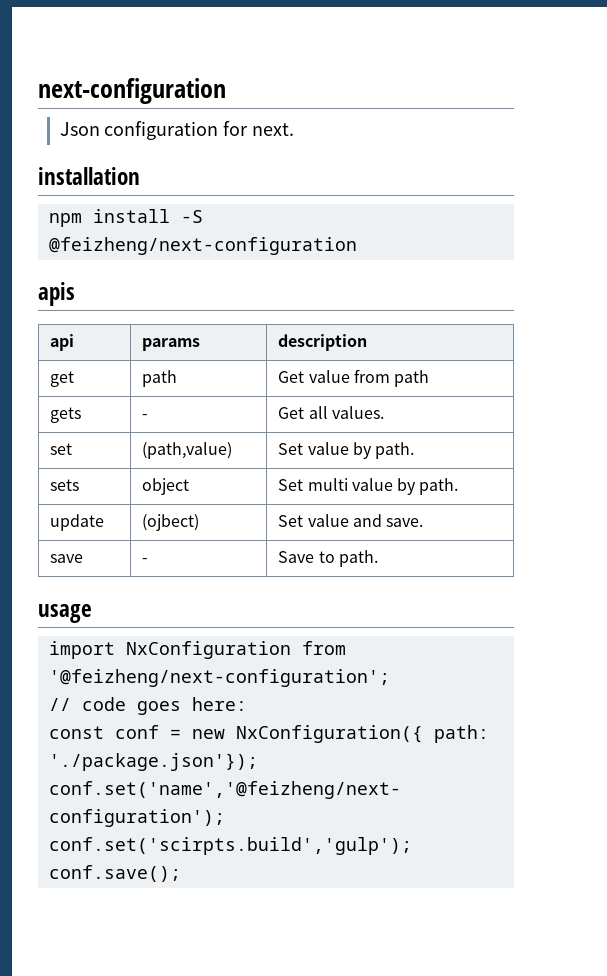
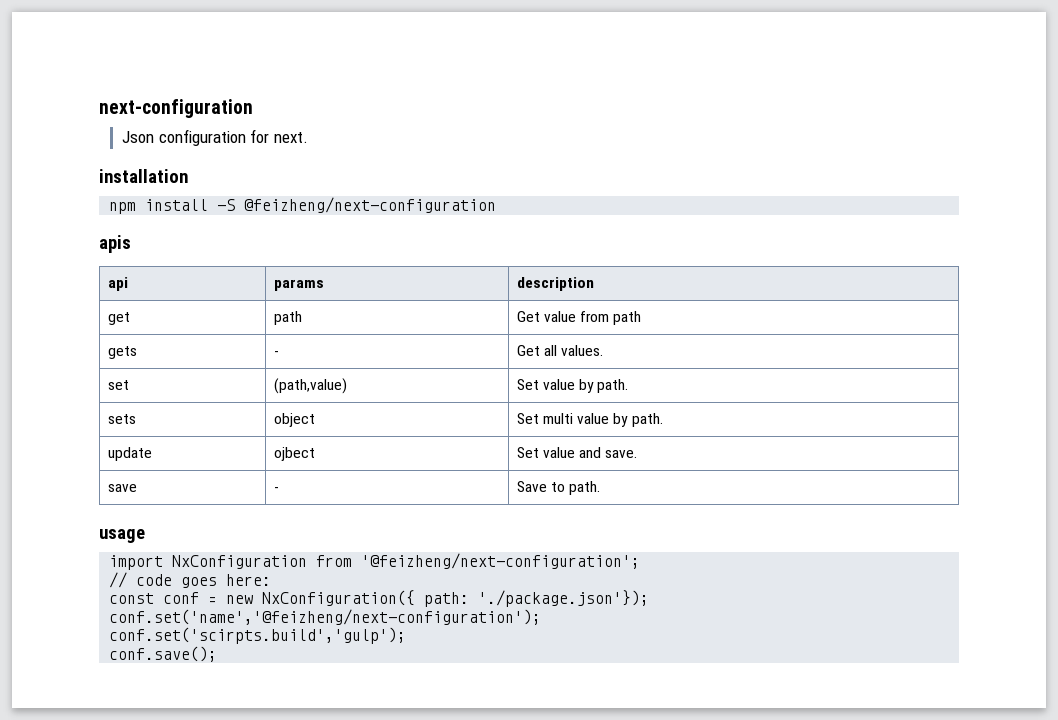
[142,514,200,531] (ojbect) -> [273,447,315,461] ojbect

